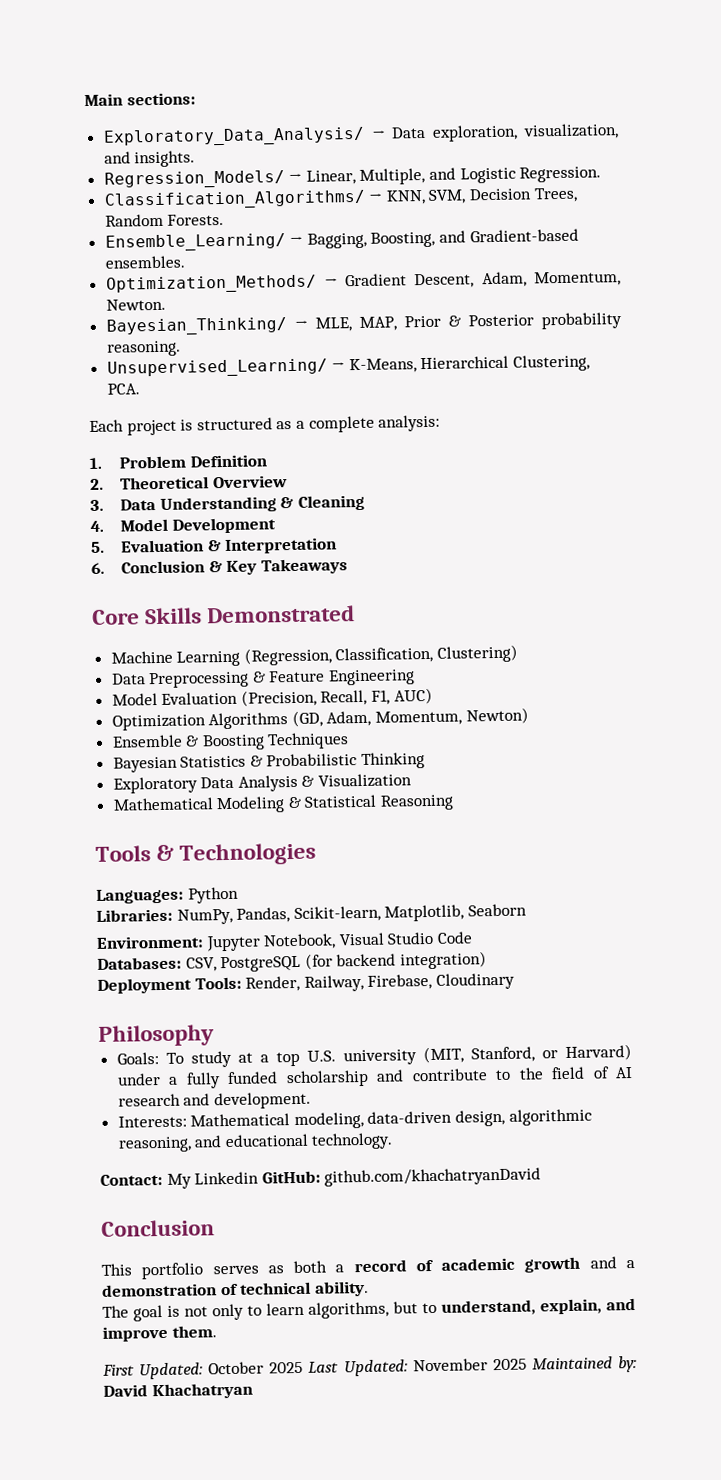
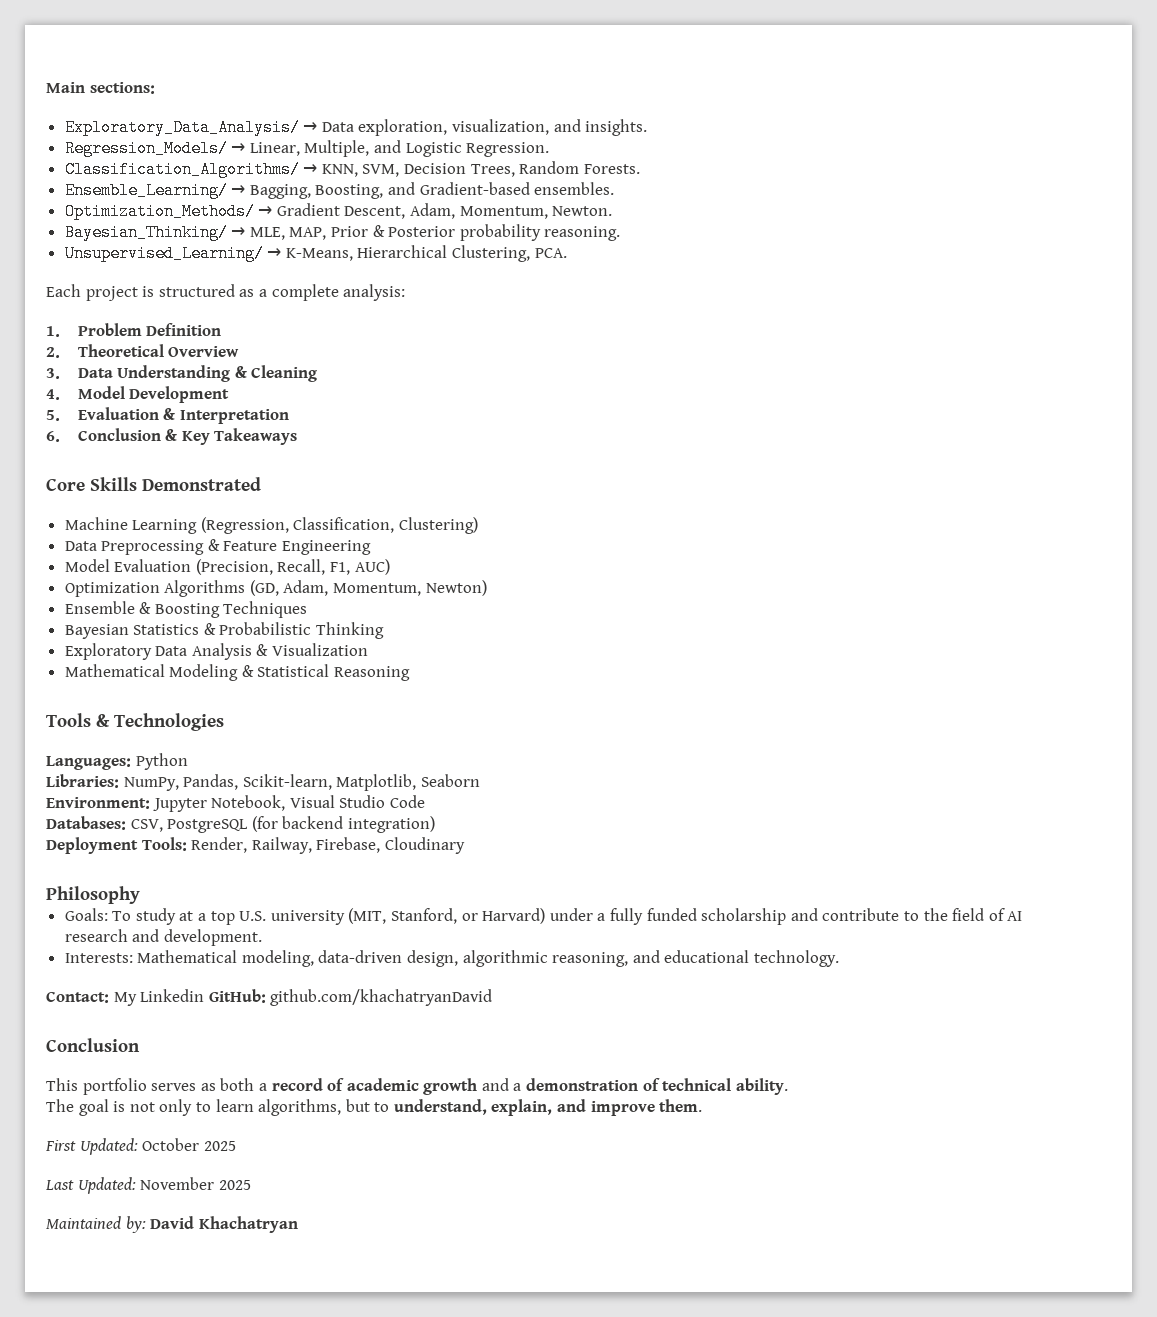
(304, 1367) none -> (236, 1146) //
(527, 1364) none -> (251, 1185) //

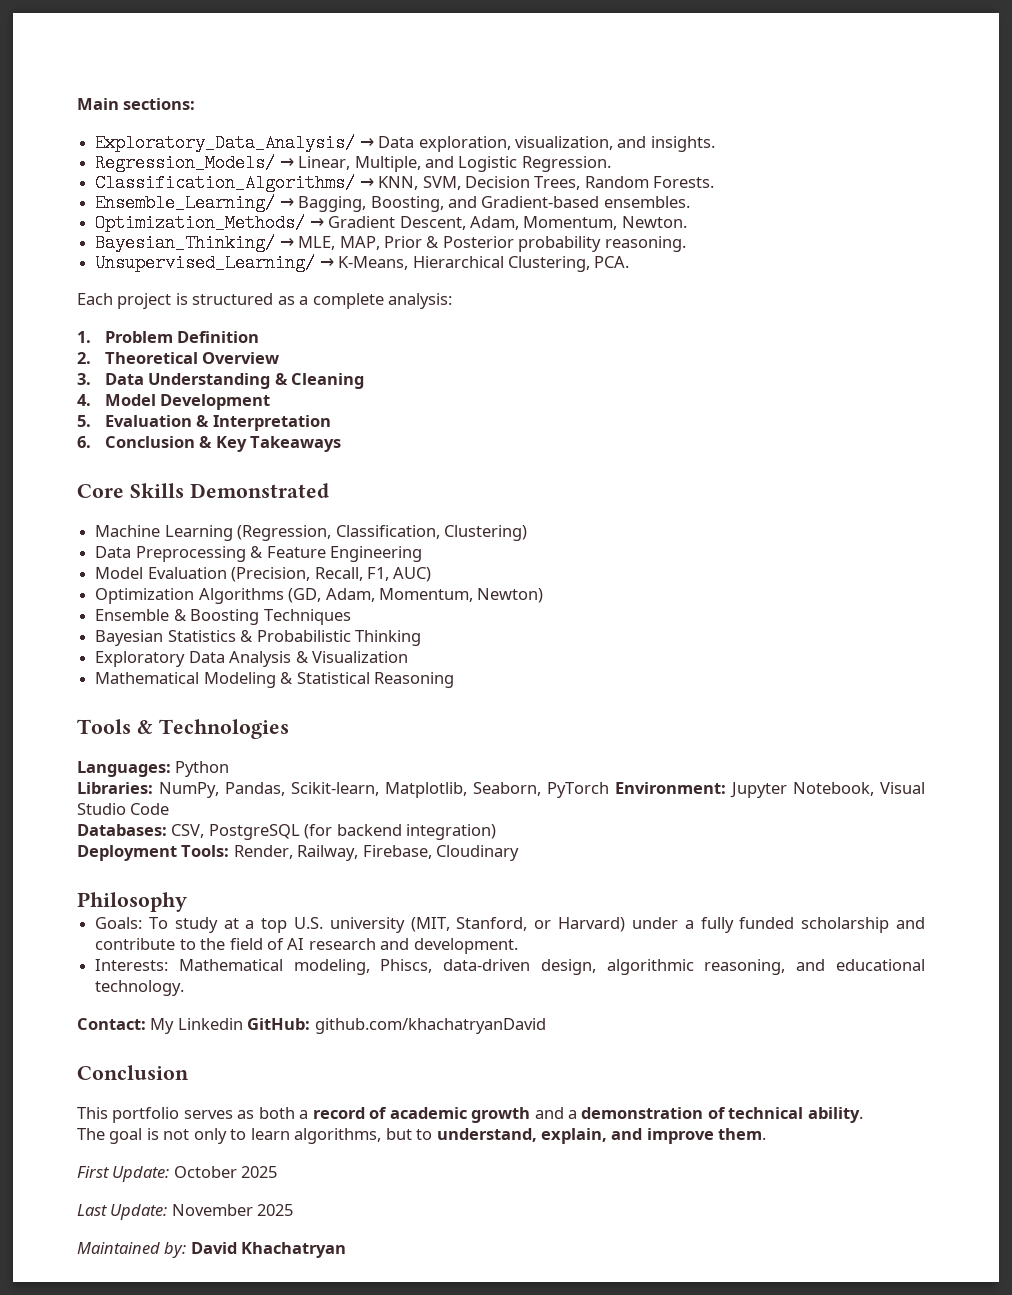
[420,774,480,787] Seaborn // -> [473,782,609,798] Seaborn, PyTorch
(314, 958) none -> [380,959,433,973] Phiscs,
[79,1138,138,1155] Updated: -> [112,1166,170,1182] Update:
[77,1177,136,1194] Updated: -> [110,1204,168,1220] Update:

